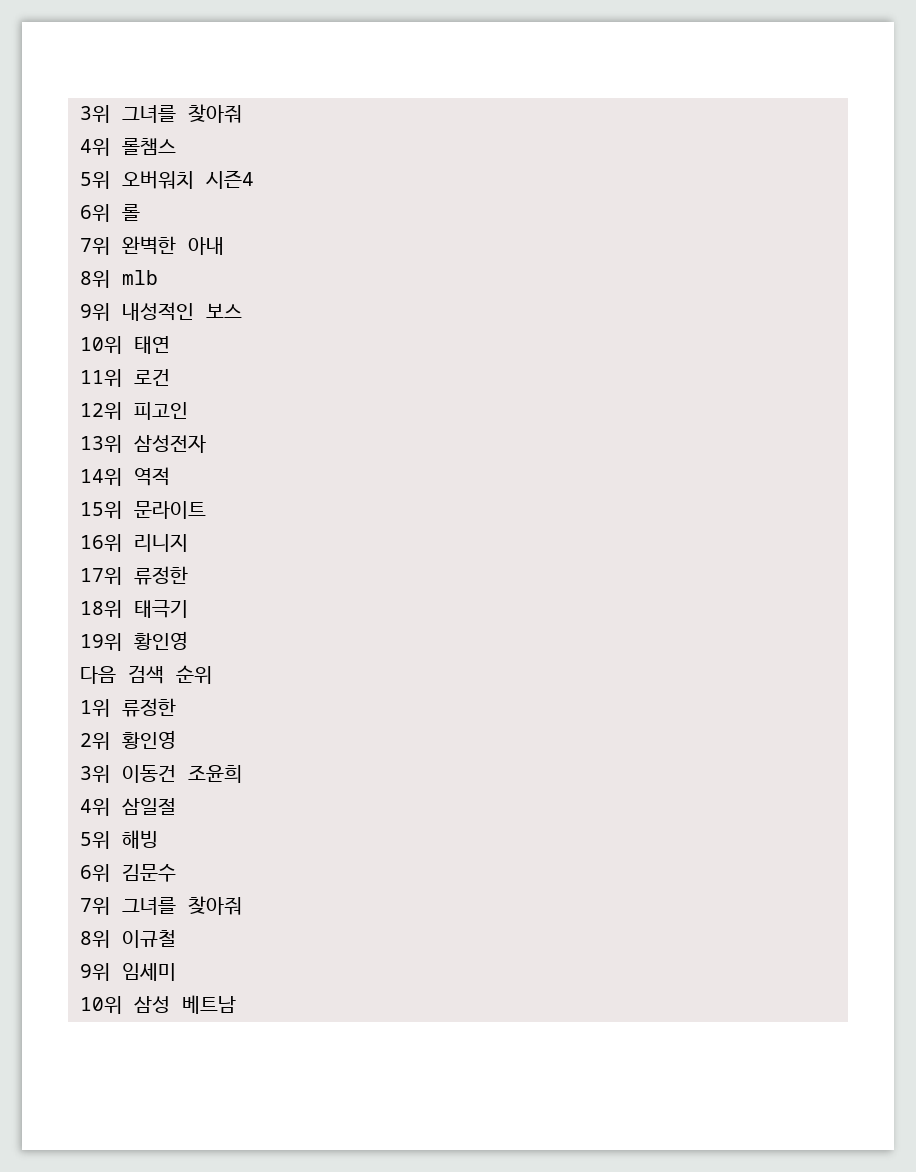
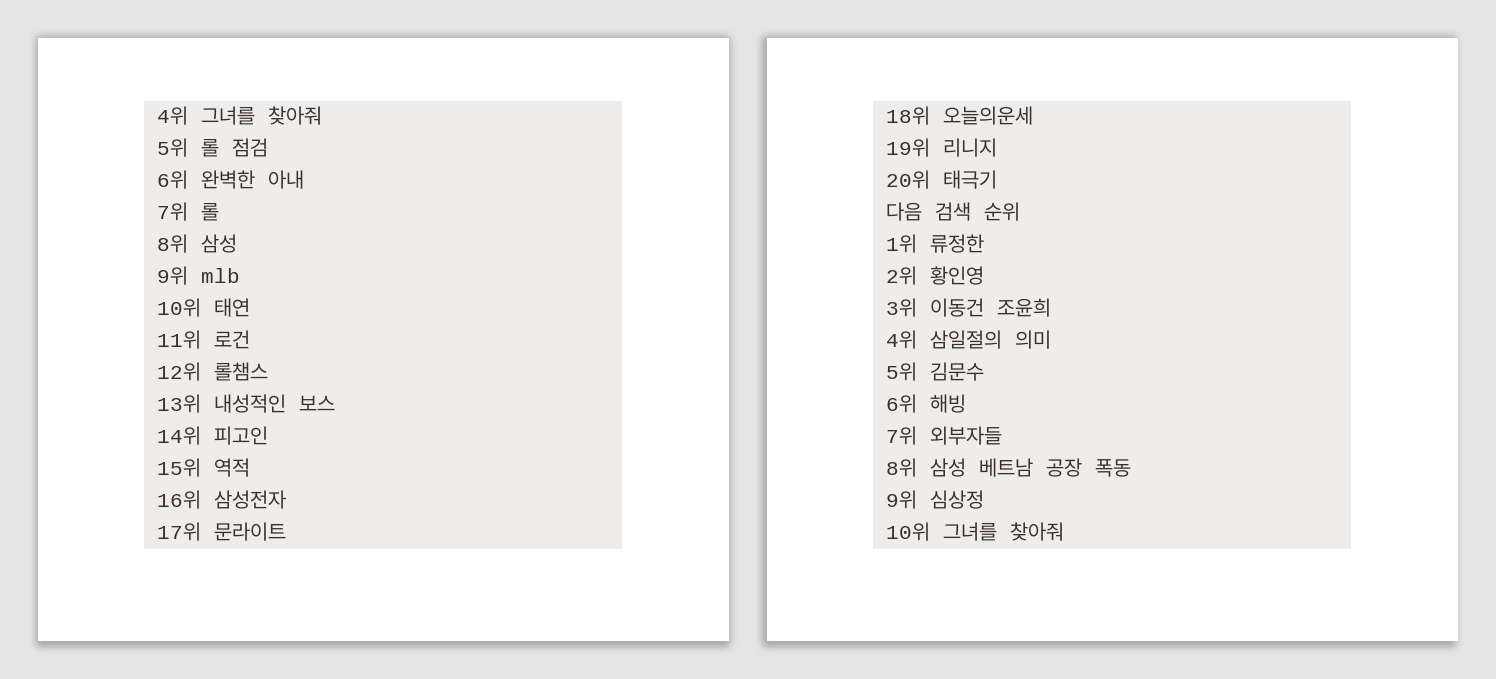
[80,104,243,123] [80,138,177,156] [80,170,255,189] [80,204,141,222] [80,237,111,255] 3위 그녀를 찾아줘 // 4위 롤챔스 // 5위 오버워치 시즌4 // 6위 롤 // 7위 -> [156,106,322,125] [156,138,268,157] [156,170,188,189] 4위 그녀를 찾아줘 // 5위 롤 점검 // 6위
[80,270,159,288] [80,302,243,321] // 8위 mlb // 9위 내성적인 보스 -> [156,202,219,221] [156,234,237,253] [156,266,240,285] // 7위 롤 // 8위 삼성 // 9위 mlb
[134,402,189,420] [80,435,207,453] [80,467,171,486] [80,501,207,519] [80,534,189,552] [80,566,189,585] [80,600,123,618] 피고인 // 13위 삼성전자 // 14위 역적 // 15위 문라이트 // 16위 리니지 // 17위 류정한 // 18위 -> [213,362,268,381] [156,394,335,413] [156,426,268,445] [156,458,250,477] [156,490,286,509] [156,522,286,541] [885,106,1033,125] [885,138,997,157] [885,170,930,189] 롤챔스 // 13위 내성적인 보스 // 14위 피고인 // 15위 역적 // 16위 삼성전자 // 17위 문라이트 // 18위 오늘의운세 // 19위 리니지 // 20위
[80,631,189,651] // 19위 황인영 -> (997, 179) none
[122,798,177,815] [80,831,111,849] 삼일절 // 5위 -> [929,330,1051,349] [885,362,984,381] [885,394,917,413] 삼일절의 의미 // 5위 김문수 // 6위
[80,864,177,882] [80,896,243,915] [80,930,177,948] [80,963,177,981] [80,995,237,1014] 6위 김문수 // 7위 그녀를 찾아줘 // 8위 이규철 // 9위 임세미 // 10위 삼성 베트남 -> [885,426,1002,445] [885,458,1131,477] [885,490,984,509] [885,522,1064,541] 7위 외부자들 // 8위 삼성 베트남 공장 폭동 // 9위 심상정 // 10위 그녀를 찾아줘

